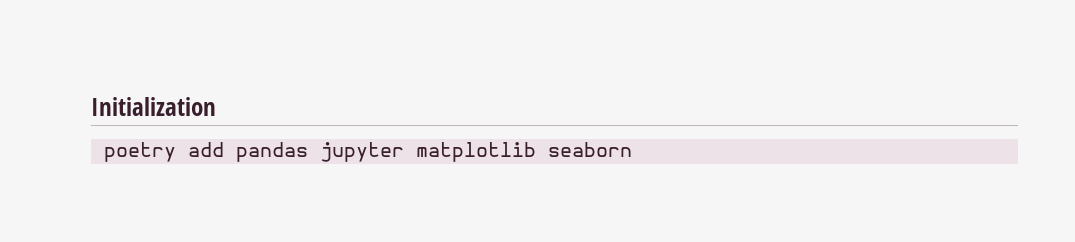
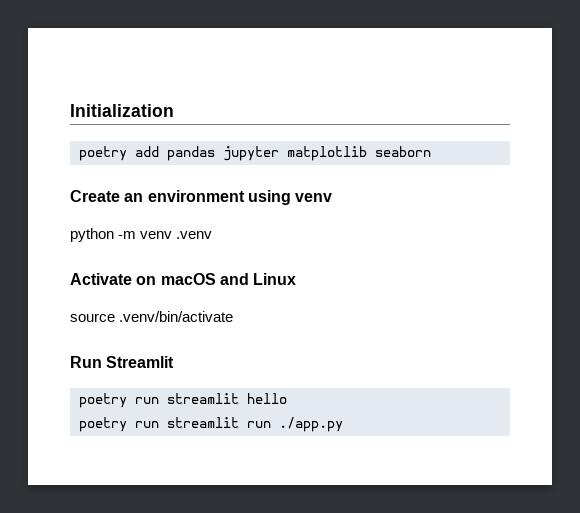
(633, 149) none -> [70,190,333,205] [70,228,213,242] [70,273,297,285] [70,311,234,322] [70,356,175,368] [79,393,287,408] [79,417,343,432] // Create an environment using venv // python -m venv .venv // Activate on macOS and Linux // source .venv/bin/activate // Run Streamlit // poetry run streamlit hello // poetry run streamlit run ./app.py

